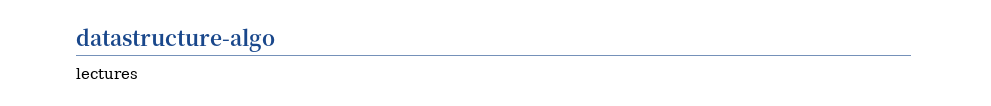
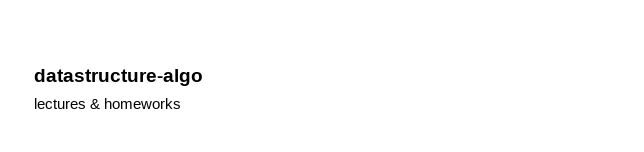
(138, 73) none -> [90,98,182,109] & homeworks

